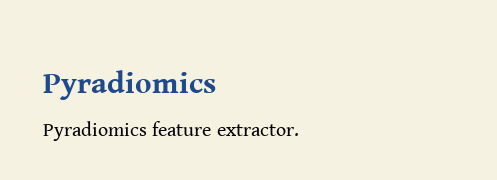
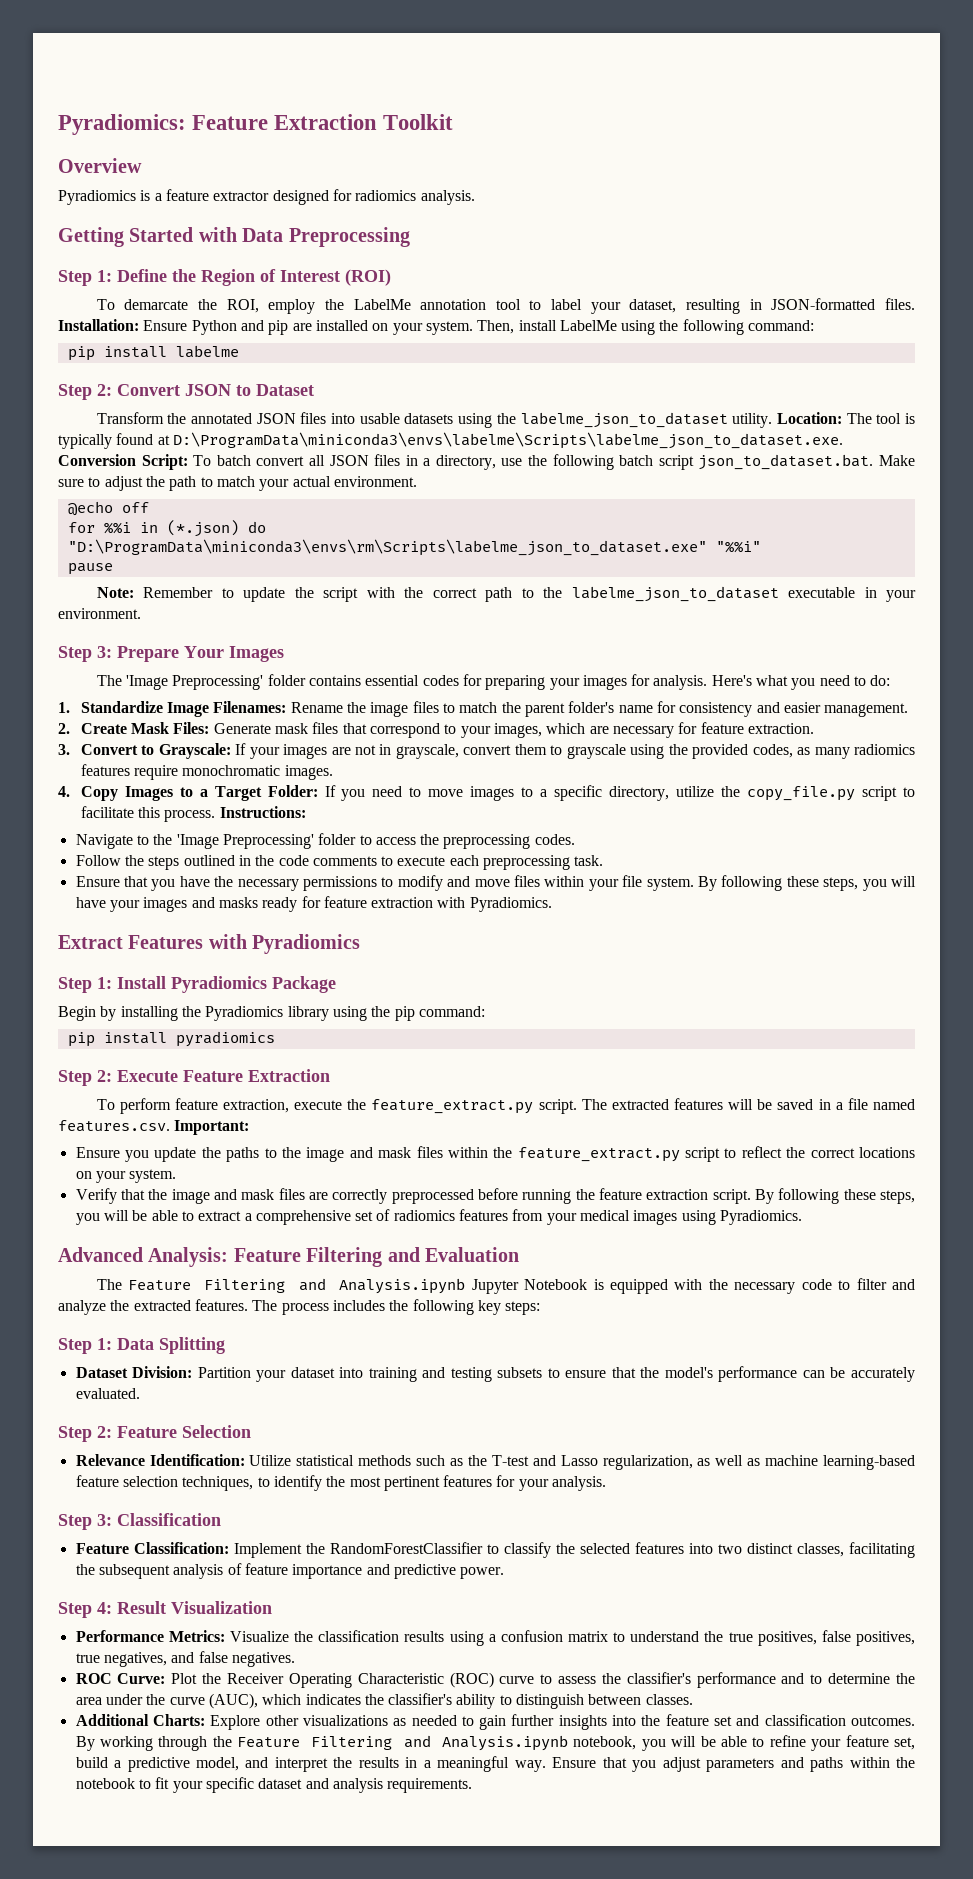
[43,70,216,100] [43,121,299,141] Pyradiomics // Pyradiomics feature extractor. -> [58,114,454,135] [58,158,142,173] [58,189,475,205] [58,227,410,247] [58,269,391,286] [96,298,915,314] [58,319,815,335] [67,345,239,361] [58,384,314,400] [96,412,915,428] [58,432,843,449] [58,454,915,470] [58,476,417,491] [67,501,149,516] [67,520,266,537] [67,539,761,556] [67,563,113,575] [96,586,917,602] [58,608,141,619] [58,646,284,662] [96,674,891,690] [58,701,909,717] [58,722,814,738] [58,743,916,759] [80,764,333,780] [58,785,916,801] [80,806,306,822] [75,833,575,849] [75,855,604,870] [75,875,916,891] [75,896,552,912] [58,934,361,954] [58,976,336,993] [58,1006,485,1021] [67,1031,275,1047] [58,1069,330,1086] [96,1098,916,1114] [58,1120,250,1135] [75,1146,916,1162] [75,1169,177,1183] [75,1188,915,1204] [75,1209,803,1225] [58,1247,519,1267] [96,1278,916,1294] [58,1299,541,1315] [58,1337,225,1354] [75,1366,916,1382] [75,1388,140,1399] [58,1425,251,1442] [75,1454,915,1470] [75,1475,607,1491] [58,1513,221,1530] [75,1542,916,1558] [75,1563,505,1579] [58,1601,272,1618] [75,1630,915,1646] [75,1651,295,1667] [75,1672,916,1688] [75,1693,693,1709] [75,1714,916,1730] [75,1735,915,1751] [75,1756,916,1772] [75,1777,473,1793] Pyradiomics: Feature Extraction Toolkit // Overview // Pyradiomics is a feature extractor designed for radiomics analysis. // Getting Started with Data Preprocessing // Step 1: Define the Region of Interest (ROI) // To demarcate the ROI, employ the LabelMe annotation tool to label your dataset, resulting in JSON-formatted files. Installation: Ensure Python and pip are installed on your system. Then, install LabelMe using the following command: // pip install labelme // Step 2: Convert JSON to Dataset // Transform the annotated JSON files into usable datasets using the labelme_json_to_dataset utility. Location: The tool is typically found at D:\ProgramData\miniconda3\envs\labelme\Scripts\labelme_json_to_dataset.exe. Conversion Script: To batch convert all JSON files in a directory, use the following batch script json_to_dataset.bat. Make sure to adjust the path to match your actual environment. // @echo off // for %%i in (*.json) do "D:\ProgramData\miniconda3\envs\rm\Scripts\labelme_json_to_dataset.exe" "%%i" // pause // Note: Remember to update the script with the correct path to the labelme_json_to_dataset executable in your environment. // Step 3: Prepare Your Images // The 'Image Preprocessing' folder contains essential codes for preparing your images for analysis. Here's what you need to do: // 1. Standardize Image Filenames: Rename the image files to match the parent folder's name for consistency and easier management. // 2. Create Mask Files: Generate mask files that correspond to your images, which are necessary for feature extraction. // 3. Convert to Grayscale: If your images are not in grayscale, convert them to grayscale using the provided codes, as many radiomics features require monochromatic images. // 4. Copy Images to a Target Folder: If you need to move images to a specific directory, utilize the copy_file.py script to facilitate this process. Instructions: // Navigate to the 'Image Preprocessing' folder to access the preprocessing codes. // Follow the steps outlined in the code comments to execute each preprocessing task. // Ensure that you have the necessary permissions to modify and move files within your file system. By following these steps, you will have your images and masks ready for feature extraction with Pyradiomics. // Extract Features with Pyradiomics // Step 1: Install Pyradiomics Package // Begin by installing the Pyradiomics library using the pip command: // pip install pyradiomics // Step 2: Execute Feature Extraction // To perform feature extraction, execute the feature_extract.py script. The extracted features will be saved in a file named features.csv. Important: // Ensure you update the paths to the image and mask files within the feature_extract.py script to reflect the correct locations on your system. // Verify that the image and mask files are correctly preprocessed before running the feature extraction script. By following these steps, you will be able to extract a comprehensive set of radiomics features from your medical images using Pyradiomics. // Advanced Analysis: Feature Filtering and Evaluation // The Feature Filtering and Analysis.ipynb Jupyter Notebook is equipped with the necessary code to filter and analyze the extracted features. The process includes the following key steps: // Step 1: Data Splitting // Dataset Division: Partition your dataset into training and testing subsets to ensure that the model's performance can be accurately evaluated. // Step 2: Feature Selection // Relevance Identification: Utilize statistical methods such as the T-test and Lasso regularization, as well as machine learning-based feature selection techniques, to identify the most pertinent features for your analysis. // Step 3: Classification // Feature Classification: Implement the RandomForestClassifier to classify the selected features into two distinct classes, facilitating the subsequent analysis of feature importance and predictive power. // Step 4: Result Visualization // Performance Metrics: Visualize the classification results using a confusion matrix to understand the true positives, false positives, true negatives, and false negatives. // ROC Curve: Plot the Receiver Operating Characteristic (ROC) curve to assess the classifier's performance and to determine the area under the curve (AUC), which indicates the classifier's ability to distinguish between classes. // Additional Charts: Explore other visualizations as needed to gain further insights into the feature set and classification outcomes. By working through the Feature Filtering and Analysis.ipynb notebook, you will be able to refine your feature set, build a predictive model, and interpret the results in a meaningful way. Ensure that you adjust parameters and paths within the notebook to fit your specific dataset and analysis requirements.

